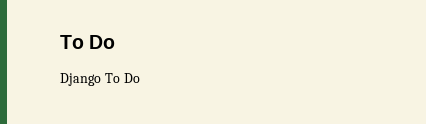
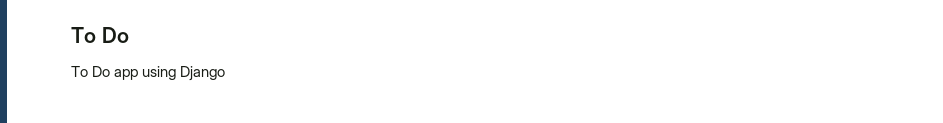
[60,73,140,86] Django To Do -> [71,66,226,81] To Do app using Django

